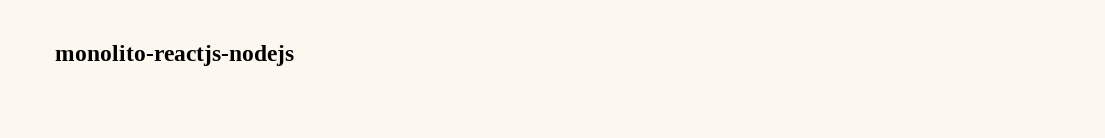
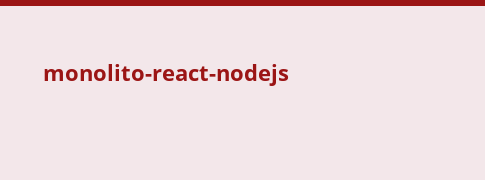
[55,45,294,66] monolito-reactjs-nodejs -> [43,64,289,86] monolito-react-nodejs

